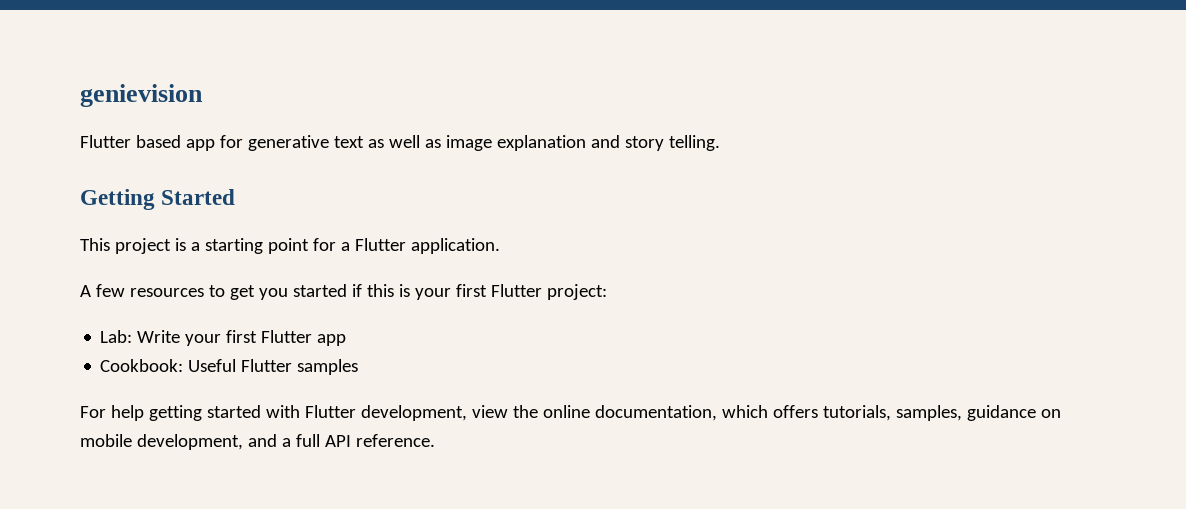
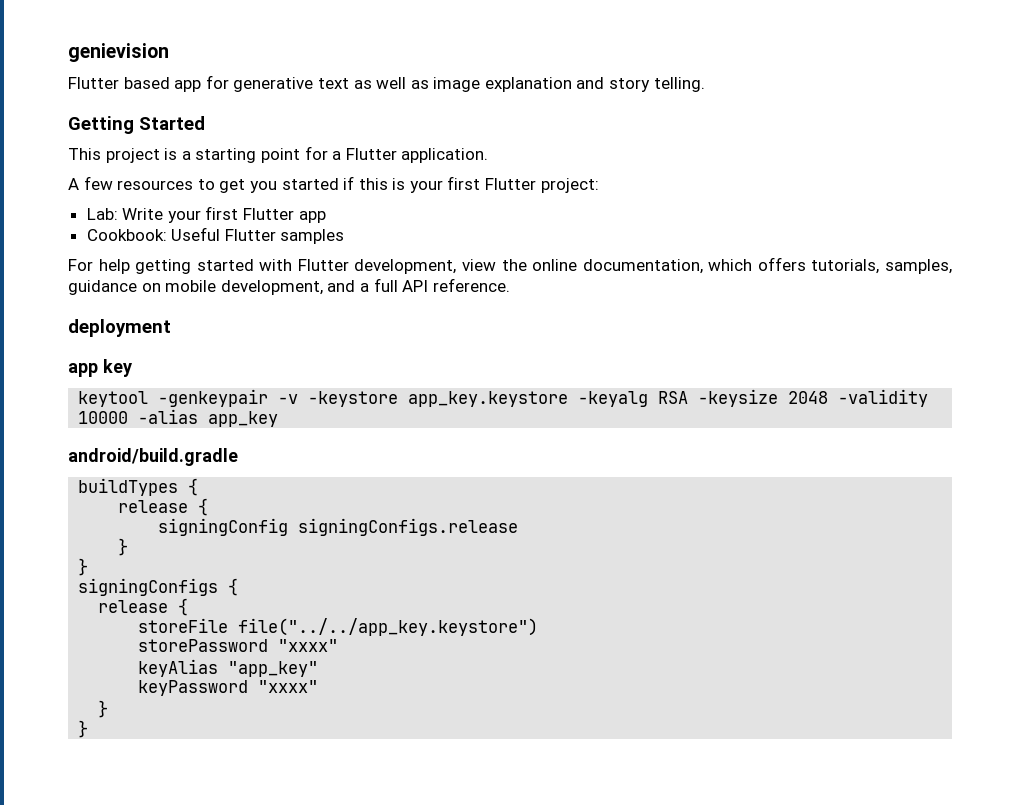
(435, 440) none -> [68,319,171,337] [68,359,132,377] [78,389,929,407] [78,409,279,427] [68,448,238,466] [78,478,199,496] [118,498,209,516] [158,518,519,536] [118,538,129,556] [78,558,89,576] [78,578,239,596] [98,598,189,616] [138,618,539,636] [138,639,339,652] [138,659,319,677] [138,680,319,696] [98,700,109,718] [78,720,89,738] // deployment // app key // keytool -genkeypair -v -keystore app_key.keystore -keyalg RSA -keysize 2048 -validity 10000 -alias app_key // android/build.gradle // buildTypes { // release { // signingConfig signingConfigs.release // } // } // signingConfigs { // release { // storeFile file("../../app_key.keystore") // storePassword "xxxx" // keyAlias "app_key" // keyPassword "xxxx" // } // }

